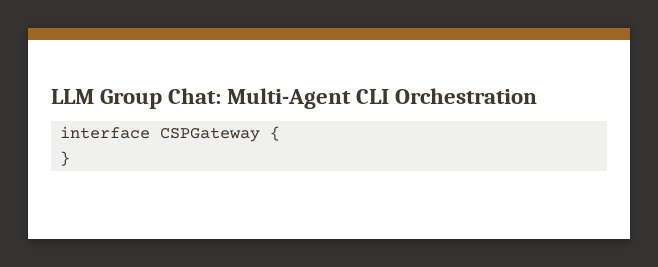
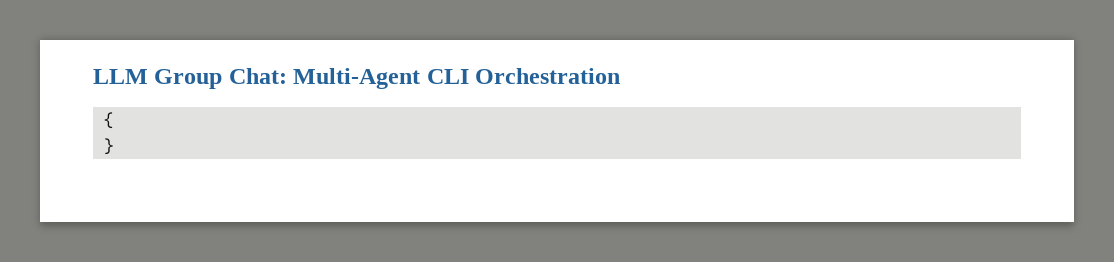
[59,126,260,142] interface CSPGateway -> (621, 76) none

